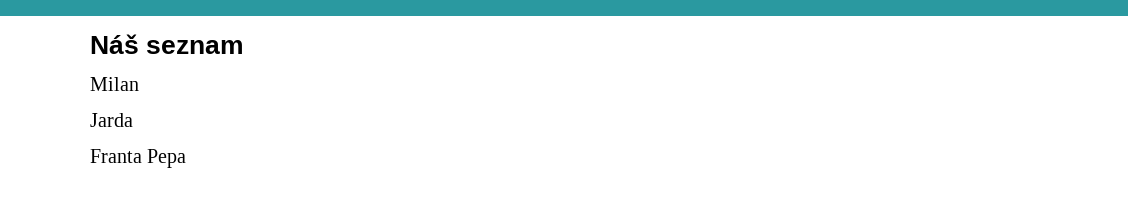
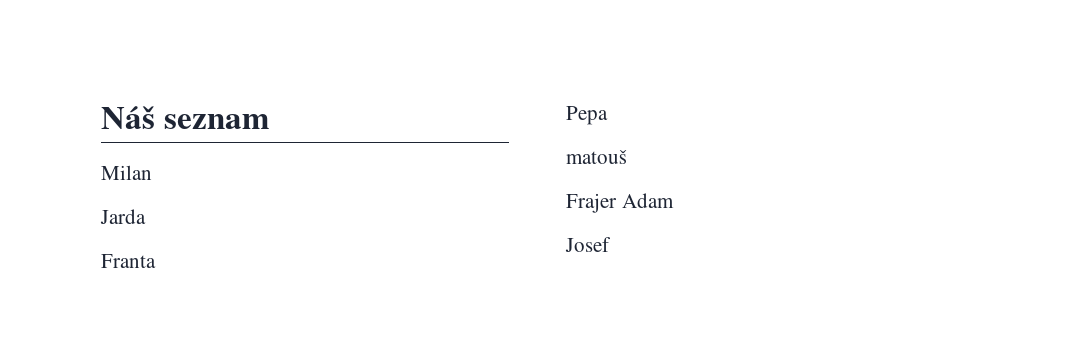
(142, 156) none -> (156, 261) //
(187, 158) none -> [566,150,627,164] [566,193,674,213] [565,237,611,252] // matouš // Frajer Adam // Josef

